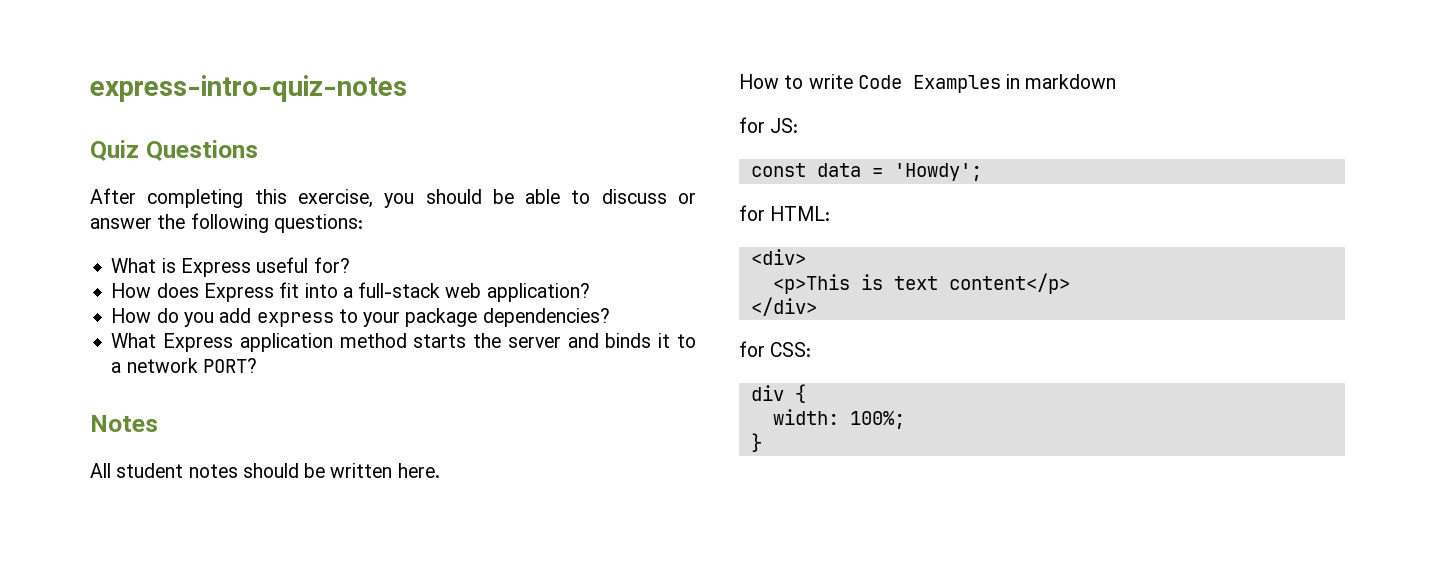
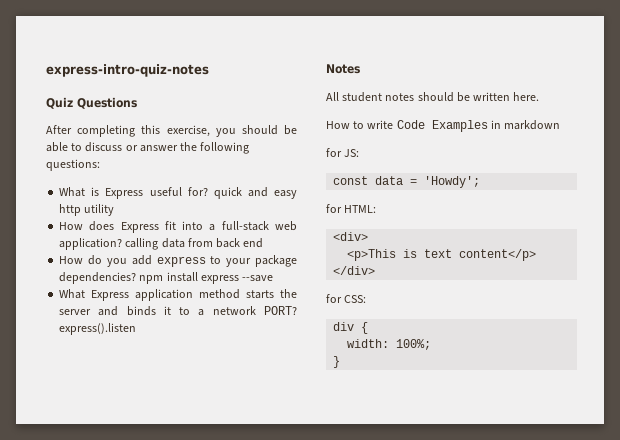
(350, 265) none -> [213,187,298,199] [59,204,115,216] quick and easy http utility
(590, 292) none -> [125,238,264,250] calling data from back end
(610, 317) none -> [139,272,274,284] npm install express --save
(257, 365) none -> [59,323,137,335] express().listen

